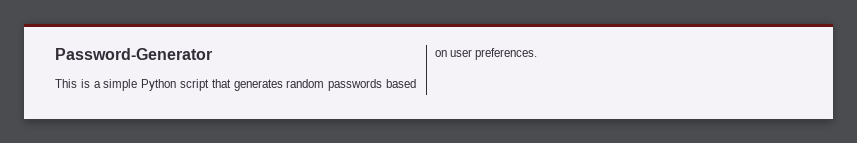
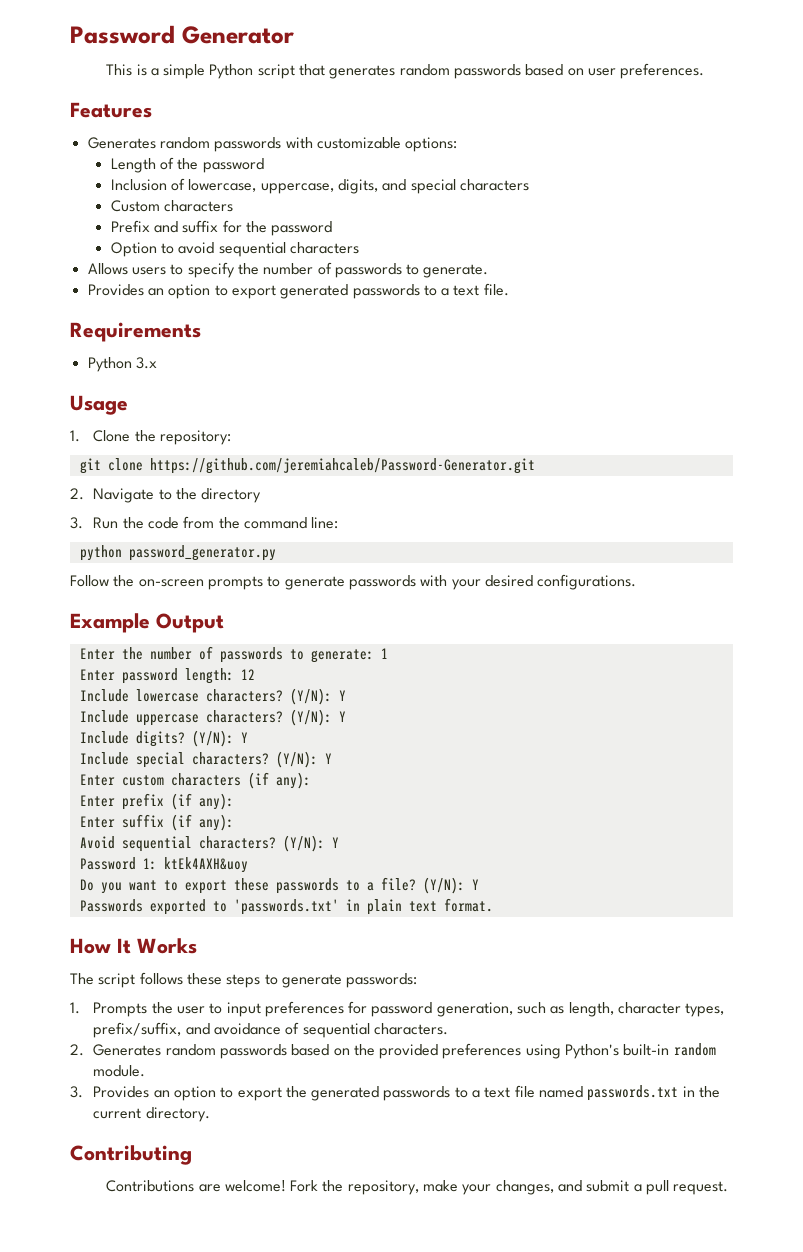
[55,48,212,60] Password-Generator -> [70,25,294,44] Password Generator
(538, 54) none -> [70,102,152,118] [87,137,458,152] [110,157,264,173] [110,178,530,194] [110,200,234,212] [110,220,333,236] [110,242,360,257] [87,262,489,278] [87,283,509,299] [70,322,201,342] [87,357,157,372] [70,395,128,415] [70,430,231,445] [79,458,535,474] [70,488,262,503] [70,516,339,529] [79,545,276,561] [70,574,637,590] [70,613,224,633] [79,646,388,663] [79,668,255,684] [79,688,346,705] [79,709,346,726] [79,730,248,747] [79,751,332,768] [79,772,311,789] [79,793,234,810] [79,814,234,831] [79,835,339,852] [79,857,248,873] [79,877,479,894] [79,898,493,915] [70,938,197,954] [70,972,418,988] [70,1001,725,1017] [93,1022,448,1038] [70,1043,716,1059] [93,1065,146,1077] [70,1085,721,1101] [93,1107,210,1122] [70,1145,192,1165] [106,1180,729,1195] // Features // Generates random passwords with customizable options: // Length of the password // Inclusion of lowercase, uppercase, digits, and special characters // Custom characters // Prefix and suffix for the password // Option to avoid sequential characters // Allows users to specify the number of passwords to generate. // Provides an option to export generated passwords to a text file. // Requirements // Python 3.x // Usage // 1. Clone the repository: // git clone https://github.com/jeremiahcaleb/Password-Generator.git // 2. Navigate to the directory // 3. Run the code from the command line: // python password_generator.py // Follow the on-screen prompts to generate passwords with your desired configurations. // Example Output // Enter the number of passwords to generate: 1 // Enter password length: 12 // Include lowercase characters? (Y/N): Y // Include uppercase characters? (Y/N): Y // Include digits? (Y/N): Y // Include special characters? (Y/N): Y // Enter custom characters (if any): // Enter prefix (if any): // Enter suffix (if any): // Avoid sequential characters? (Y/N): Y // Password 1: ktEk4AXH&uoy // Do you want to export these passwords to a file? (Y/N): Y // Passwords exported to 'passwords.txt' in plain text format. // How It Works // The script follows these steps to generate passwords: // 1. Prompts the user to input preferences for password generation, such as length, character types, prefix/suffix, and avoidance of sequential characters. // 2. Generates random passwords based on the provided preferences using Python's built-in random module. // 3. Provides an option to export the generated passwords to a text file named passwords.txt in the current directory. // Contributing // Contributions are welcome! Fork the repository, make your changes, and submit a pull request.

